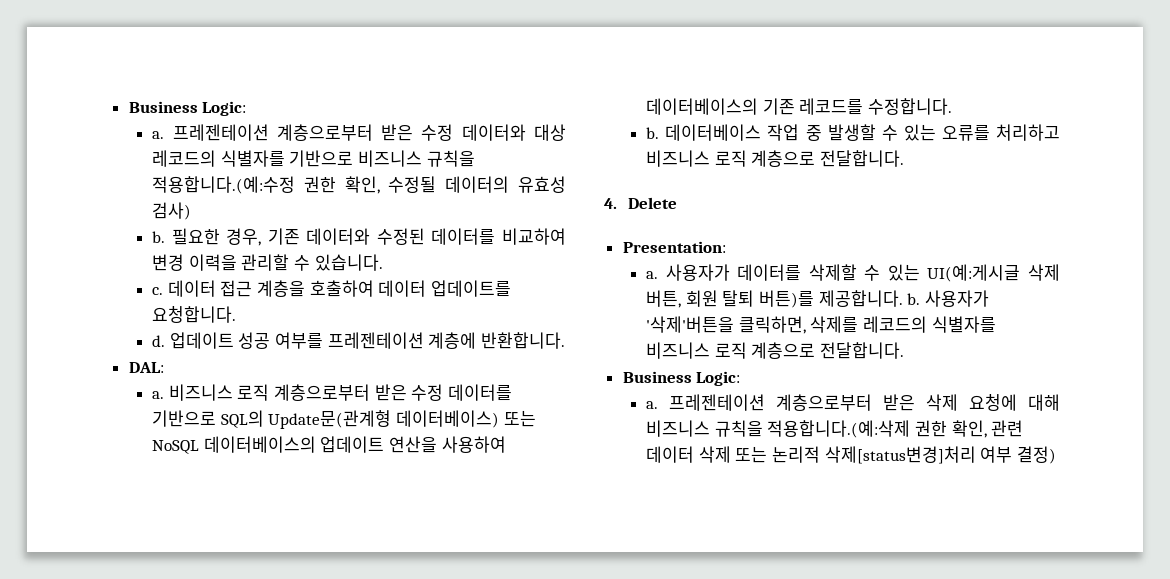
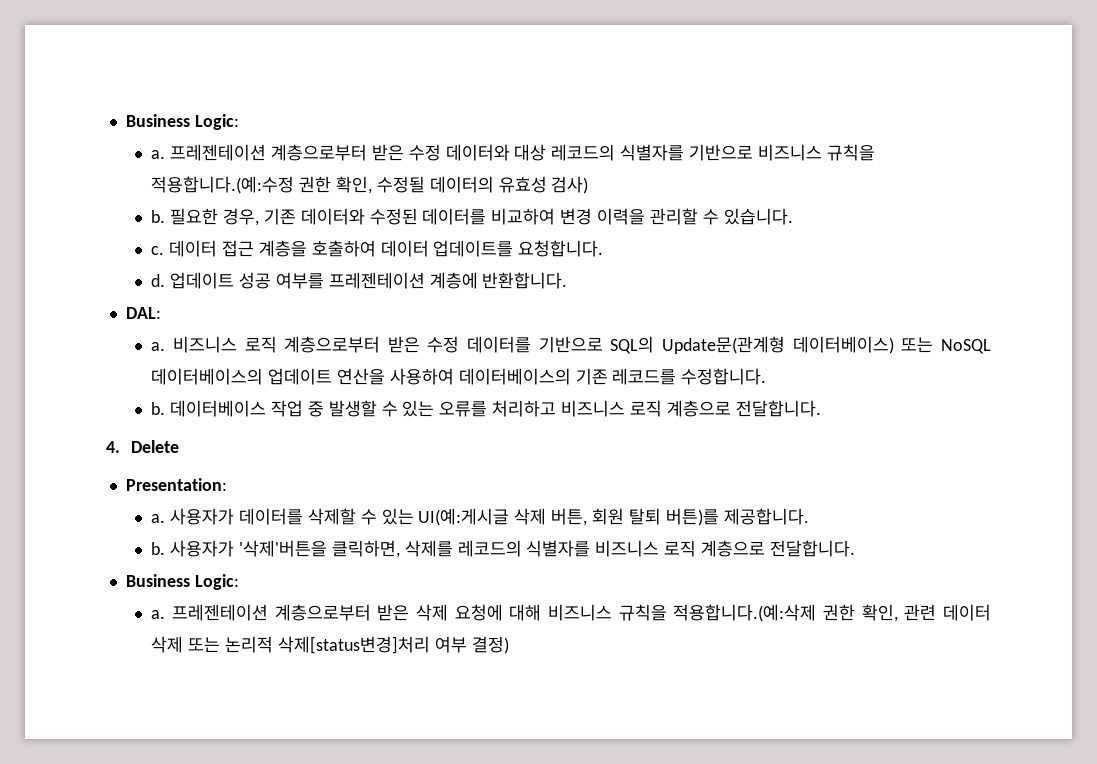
(903, 298) none -> (809, 516) //

